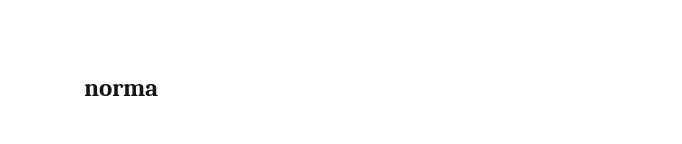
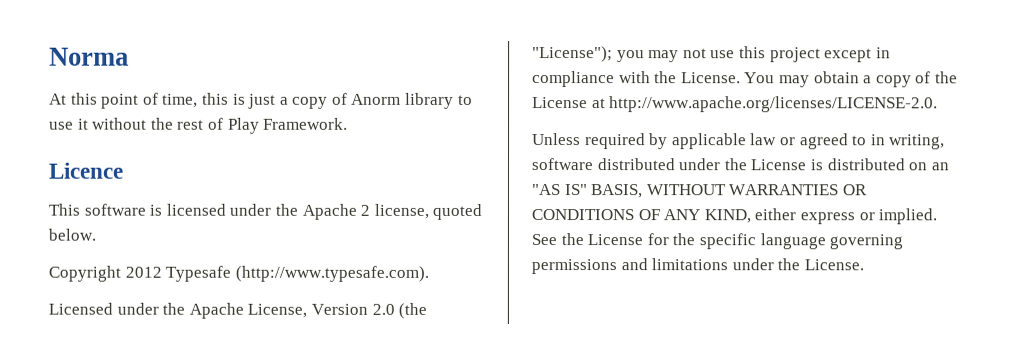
[84,83,158,96] norma -> [49,47,129,66] [49,92,473,109] [49,117,349,134] [48,162,124,179] [48,203,483,220] [48,228,96,241] [48,265,429,282] [48,302,428,319] [532,46,891,63] [532,71,958,88] [532,96,939,113] [532,133,946,150] [532,158,950,171] [531,184,867,199] [531,208,938,225] [531,233,904,250] [531,258,864,275] Norma // At this point of time, this is just a copy of Anorm library to use it without the rest of Play Framework. // Licence // This software is licensed under the Apache 2 license, quoted below. // Copyright 2012 Typesafe (http://www.typesafe.com). // Licensed under the Apache License, Version 2.0 (the "License"); you may not use this project except in compliance with the License. You may obtain a copy of the License at http://www.apache.org/licenses/LICENSE-2.0. // Unless required by applicable law or agreed to in writing, software distributed under the License is distributed on an "AS IS" BASIS, WITHOUT WARRANTIES OR CONDITIONS OF ANY KIND, either express or implied. See the License for the specific language governing permissions and limitations under the License.

